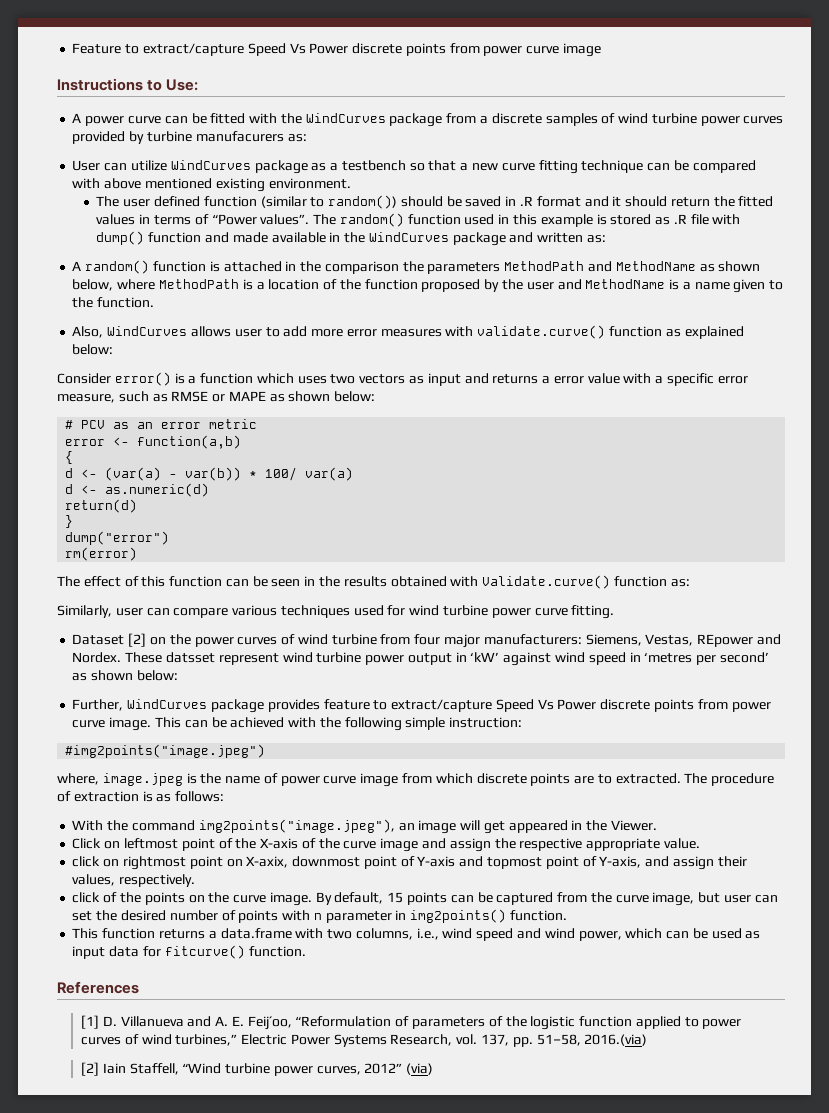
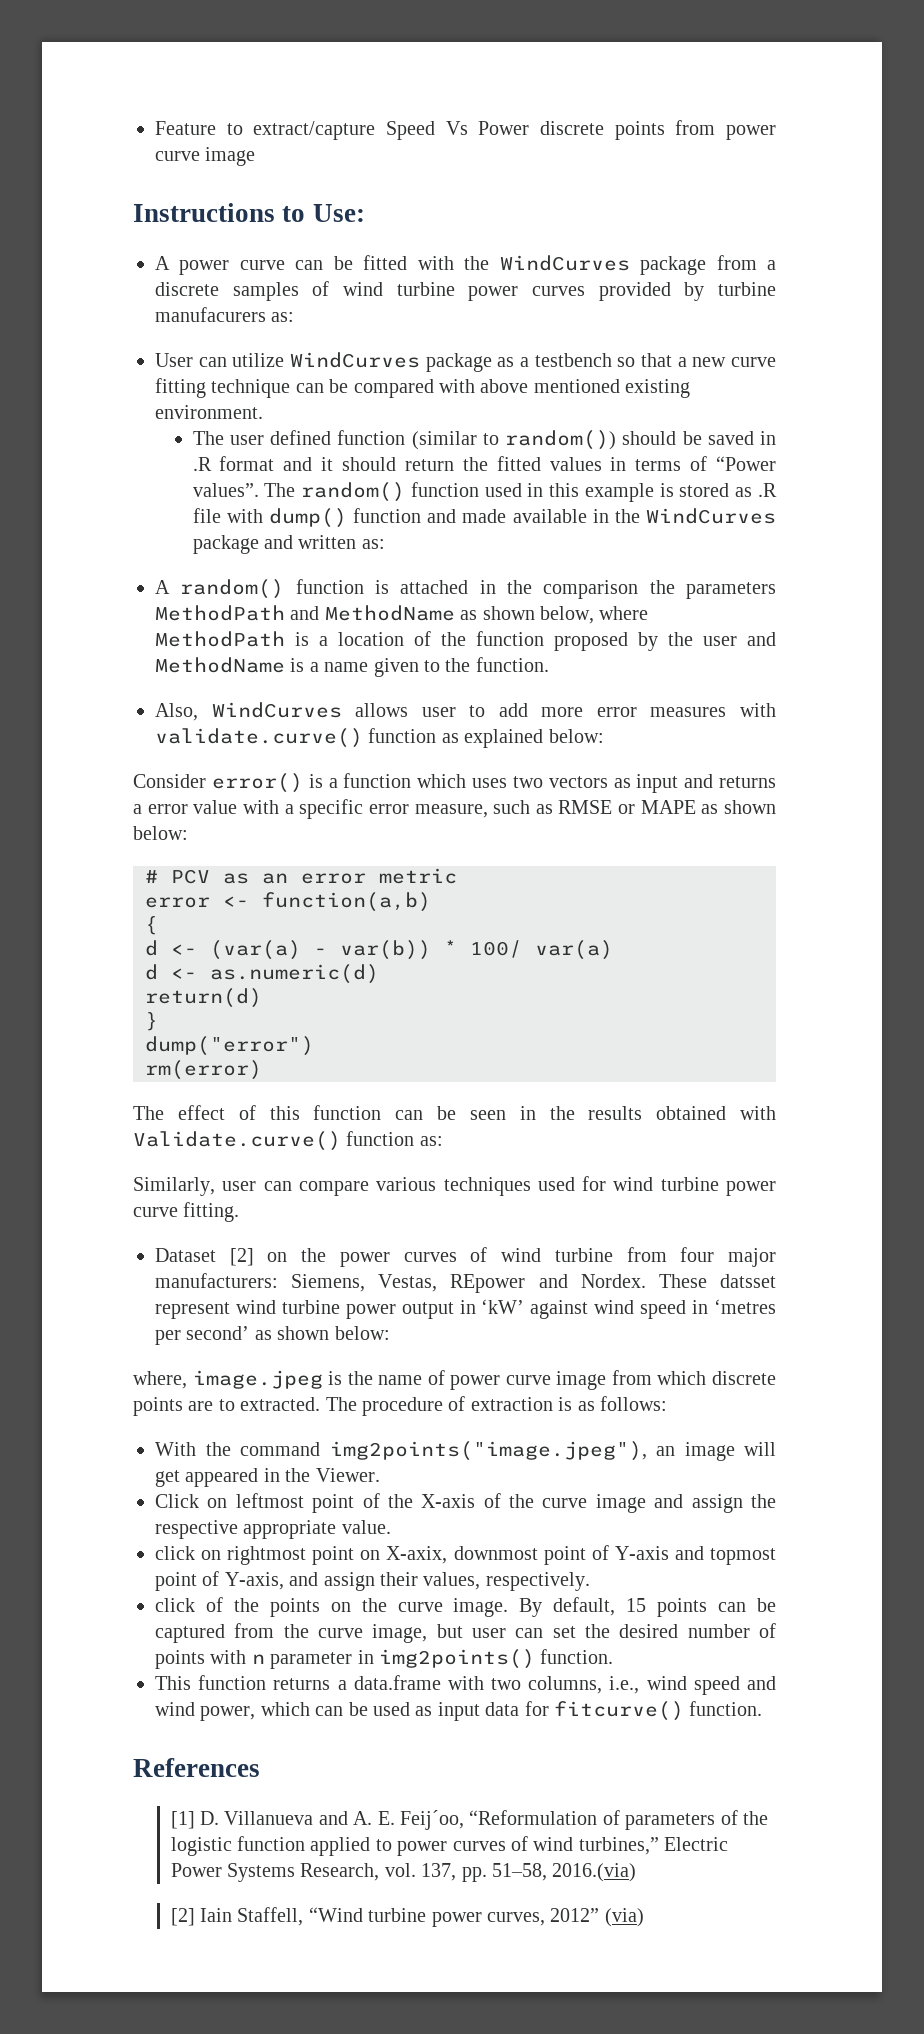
[72,699,771,713] [72,717,523,731] [65,744,266,758] // Further, WindCurves package provides feature to extract/capture Speed Vs Power discrete points from power curve image. This can be achieved with the following simple instruction: // #img2points("image.jpeg") -> (390, 1333) none

